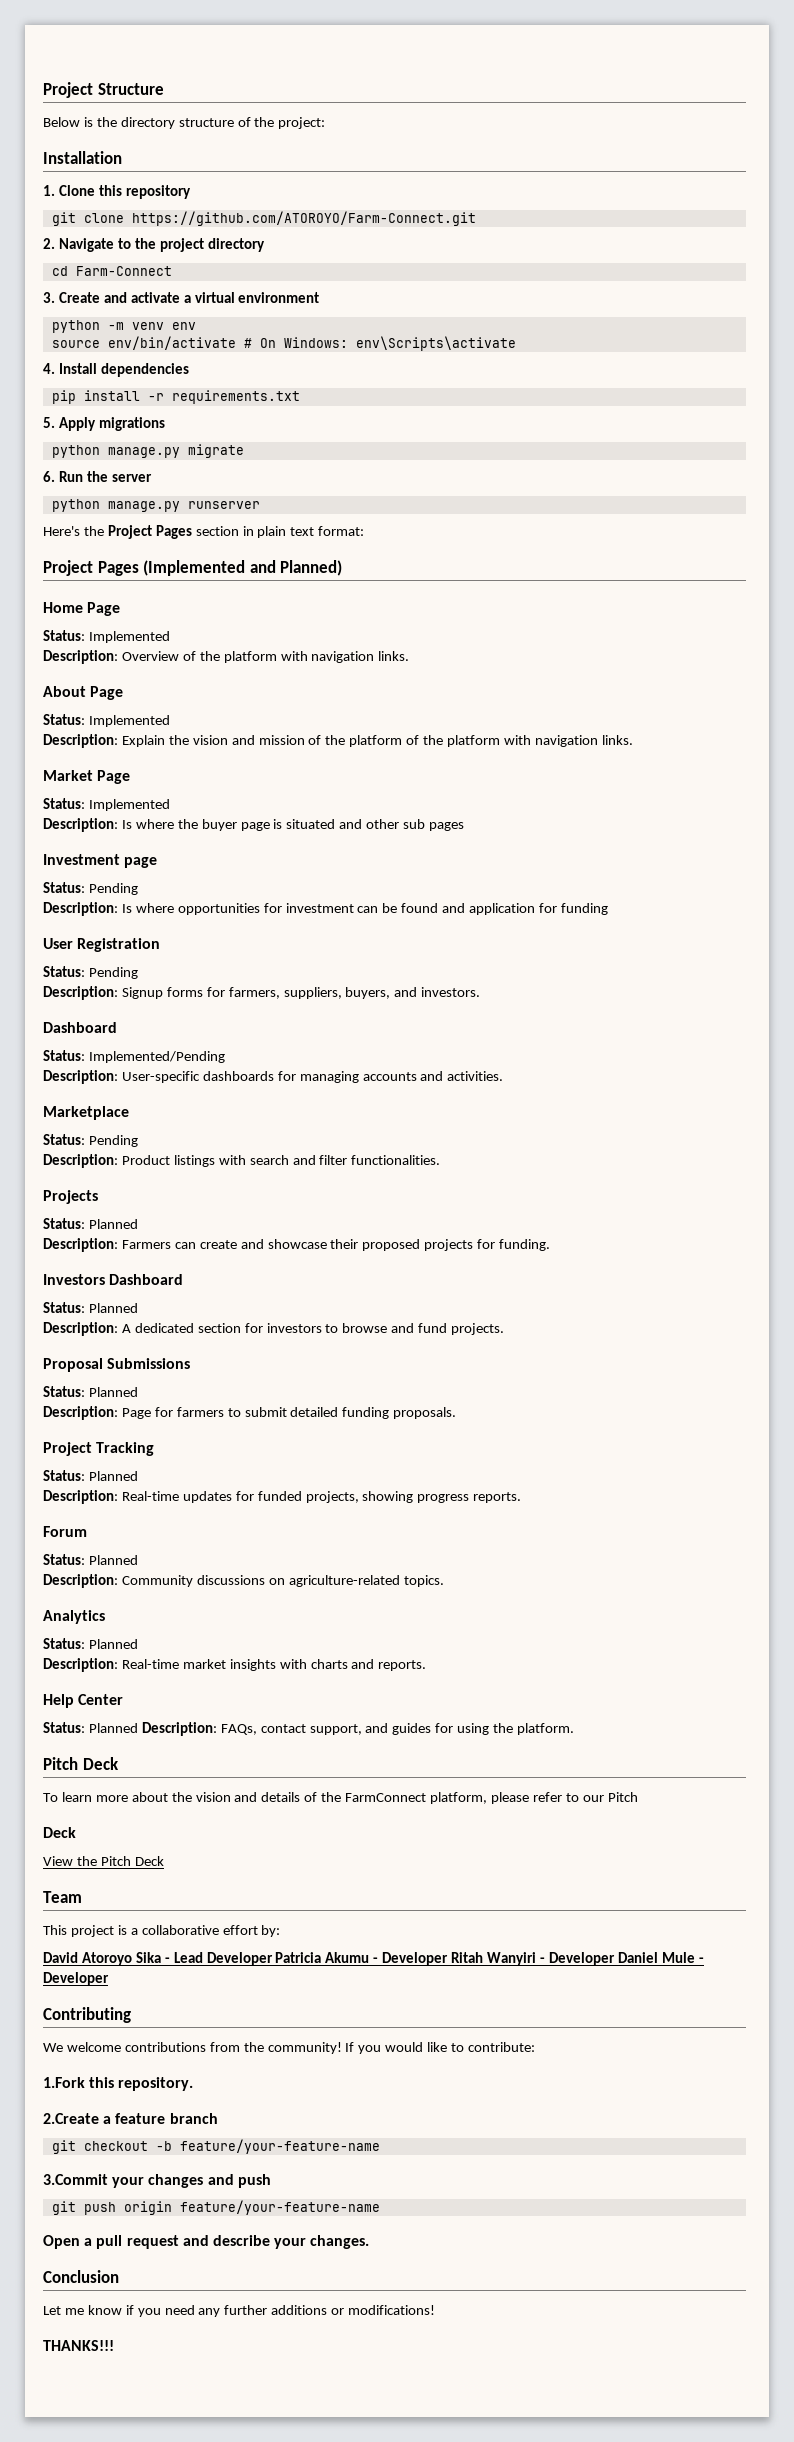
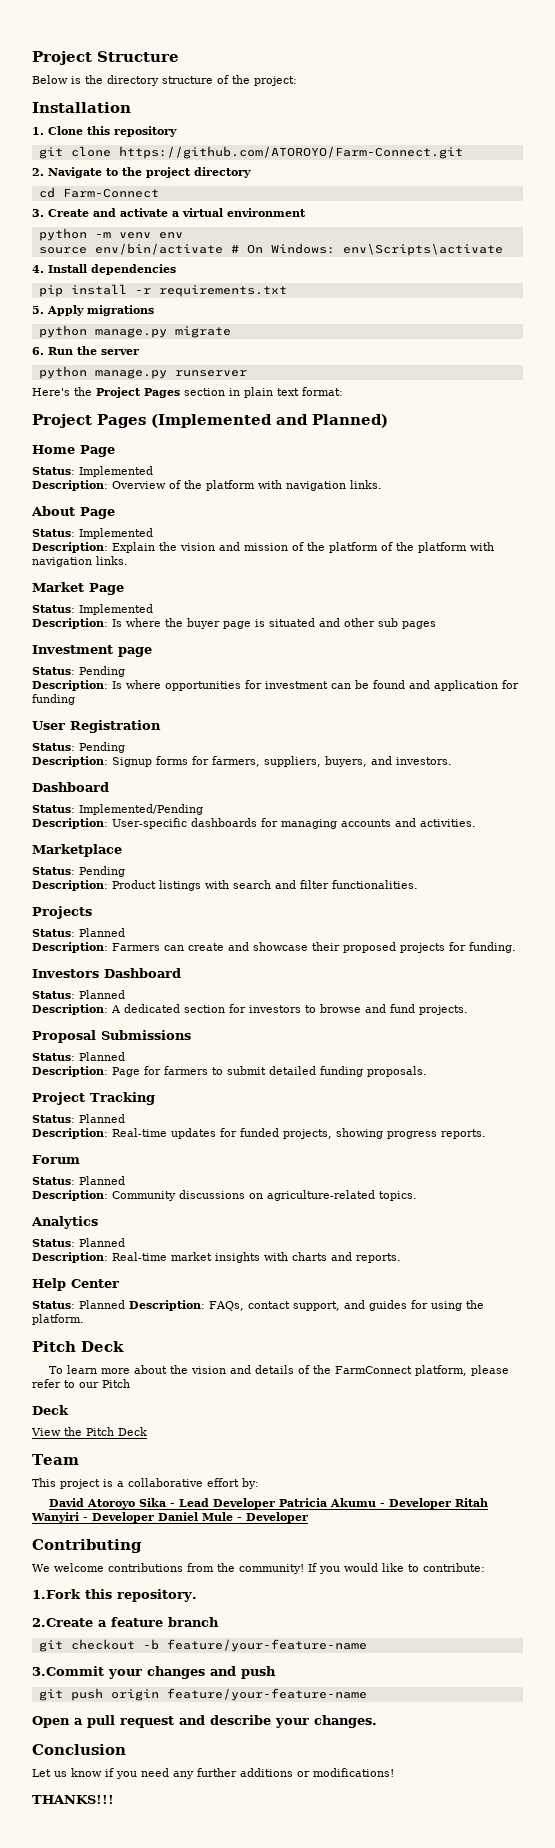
[64,2308,84,2315] me -> [54,1771,67,1777] us

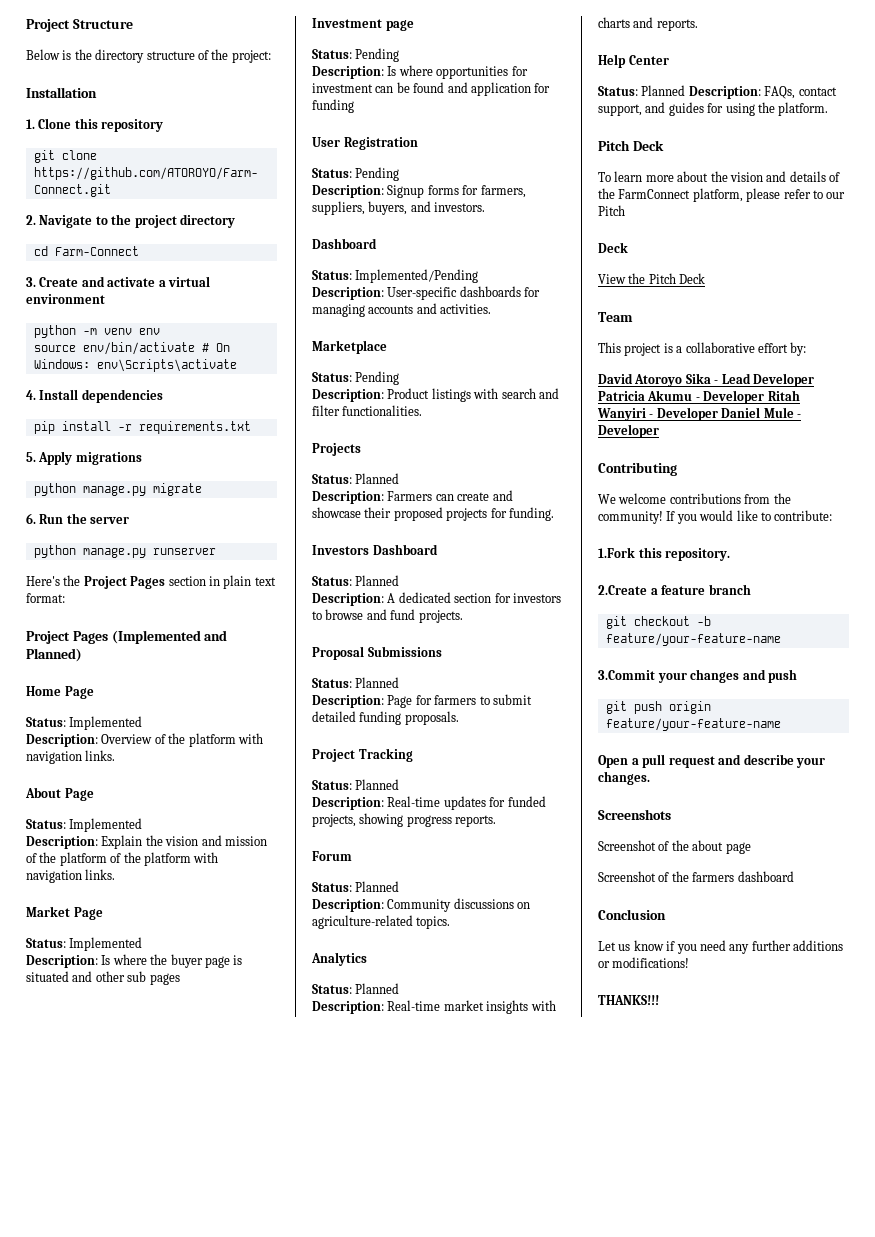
(377, 1721) none -> [598,809,671,820] [598,840,751,854] [598,871,794,882] // Screenshots // Screenshot of the about page // Screenshot of the farmers dashboard

